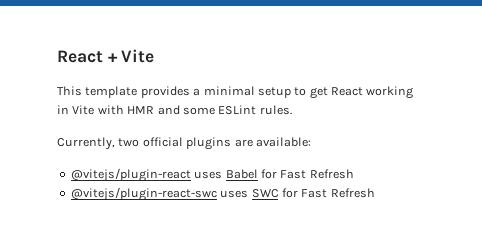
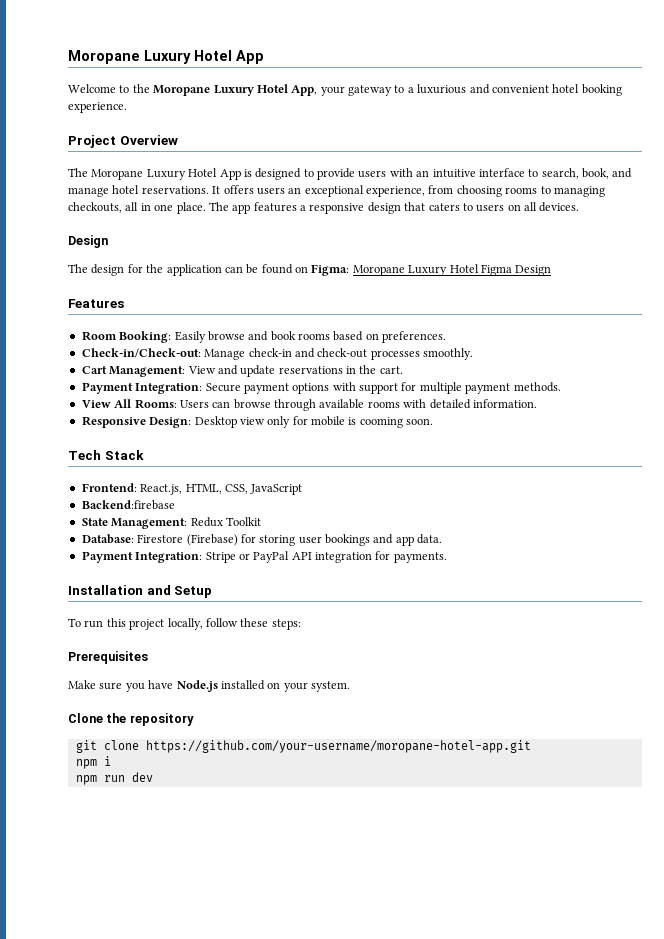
[57,49,155,63] [57,86,414,99] [57,105,292,115] [57,137,311,150] [70,168,354,182] [70,187,375,201] React + Vite // This template provides a minimal setup to get React working in Vite with HMR and some ESLint rules. // Currently, two official plugins are available: // @vitejs/plugin-react uses Babel for Fast Refresh // @vitejs/plugin-react-swc uses SWC for Fast Refresh -> [68,50,264,64] [68,84,622,96] [68,102,127,113] [68,135,178,148] [68,168,633,180] [68,185,605,197] [68,202,580,214] [68,235,108,248] [68,264,552,276] [68,299,124,308] [81,331,447,343] [81,348,473,360] [81,365,403,377] [81,382,561,394] [81,399,537,411] [81,416,434,428] [68,450,144,460] [81,483,303,495] [81,500,175,510] [81,517,261,529] [81,534,443,546] [81,551,447,563] [68,585,213,598] [68,618,301,630] [68,651,148,664] [68,680,350,692] [68,713,194,726] [75,740,531,753] [75,756,111,769] [75,772,153,785] Moropane Luxury Hotel App // Welcome to the Moropane Luxury Hotel App, your gateway to a luxurious and convenient hotel booking experience. // Project Overview // The Moropane Luxury Hotel App is designed to provide users with an intuitive interface to search, book, and manage hotel reservations. It offers users an exceptional experience, from choosing rooms to managing checkouts, all in one place. The app features a responsive design that caters to users on all devices. // Design // The design for the application can be found on Figma: Moropane Luxury Hotel Figma Design // Features // Room Booking: Easily browse and book rooms based on preferences. // Check-in/Check-out: Manage check-in and check-out processes smoothly. // Cart Management: View and update reservations in the cart. // Payment Integration: Secure payment options with support for multiple payment methods. // View All Rooms: Users can browse through available rooms with detailed information. // Responsive Design: Desktop view only for mobile is cooming soon. // Tech Stack // Frontend: React.js, HTML, CSS, JavaScript // Backend:firebase // State Management: Redux Toolkit // Database: Firestore (Firebase) for storing user bookings and app data. // Payment Integration: Stripe or PayPal API integration for payments. // Installation and Setup // To run this project locally, follow these steps: // Prerequisites // Make sure you have Node.js installed on your system. // Clone the repository // git clone https://github.com/your-username/moropane-hotel-app.git // npm i // npm run dev

